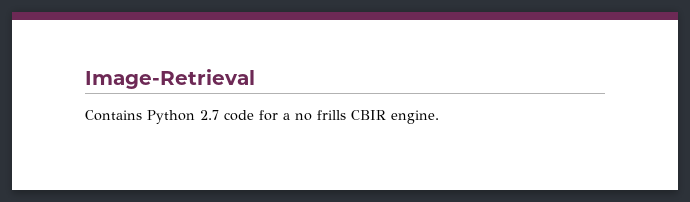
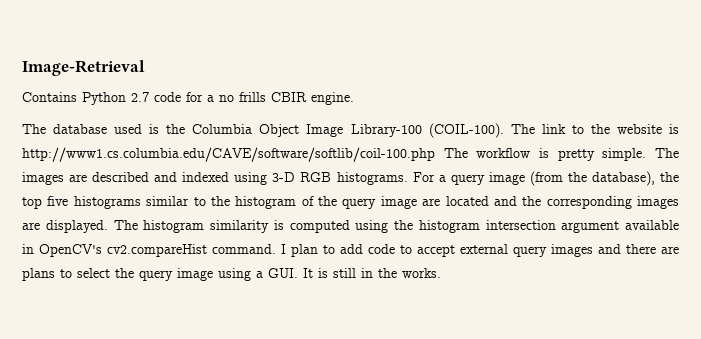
(439, 117) none -> [22,123,680,138] [22,147,679,162] [22,171,679,186] [22,196,679,209] [22,220,679,233] [22,244,679,257] [22,268,441,281] // The database used is the Columbia Object Image Library-100 (COIL-100). The link to the website is http://www1.cs.columbia.edu/CAVE/software/softlib/coil-100.php The workflow is pretty simple. The images are described and indexed using 3-D RGB histograms. For a query image (from the database), the top five histograms similar to the histogram of the query image are located and the corresponding images are displayed. The histogram similarity is computed using the histogram intersection argument available in OpenCV's cv2.compareHist command. I plan to add code to accept external query images and there are plans to select the query image using a GUI. It is still in the works.

